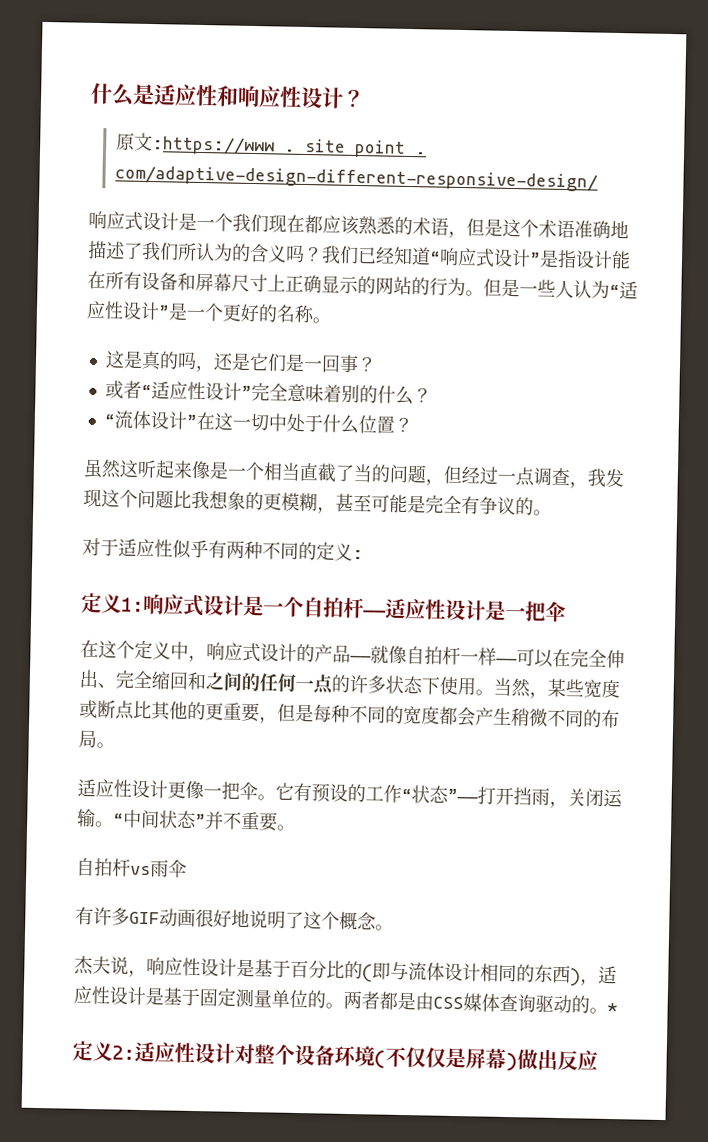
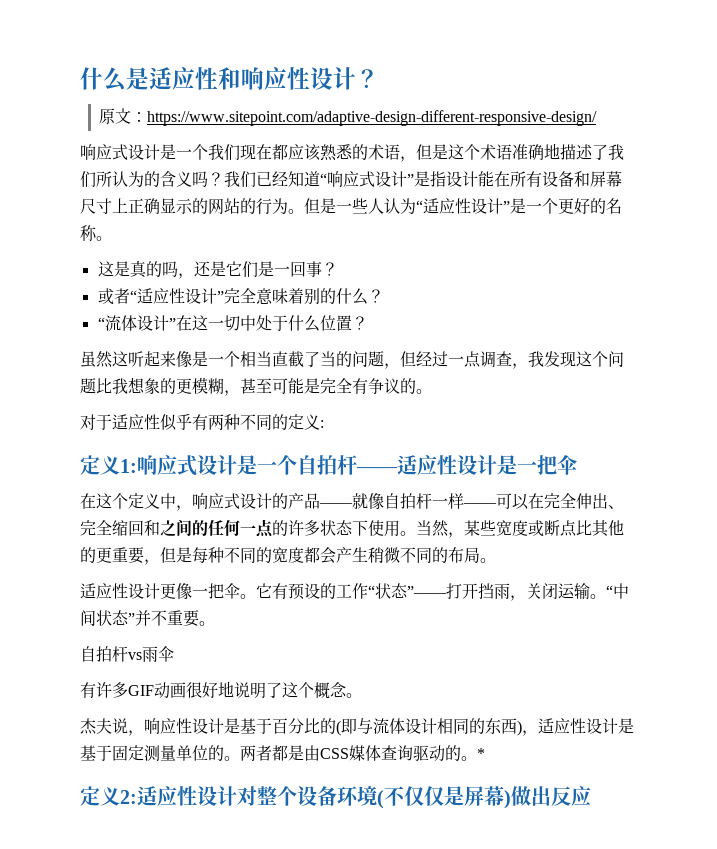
[150,136,427,158] [114,165,598,192] :https://www . site point . com/adaptive-design-different-responsive-design/ -> [131,110,598,126] ：https://www.sitepoint.com/adaptive-design-different-responsive-design/

